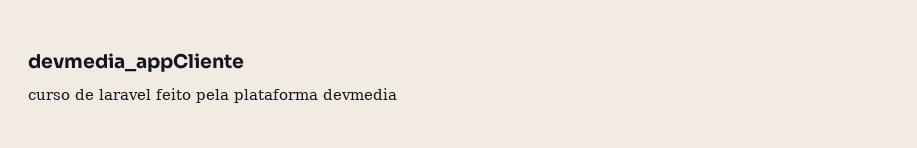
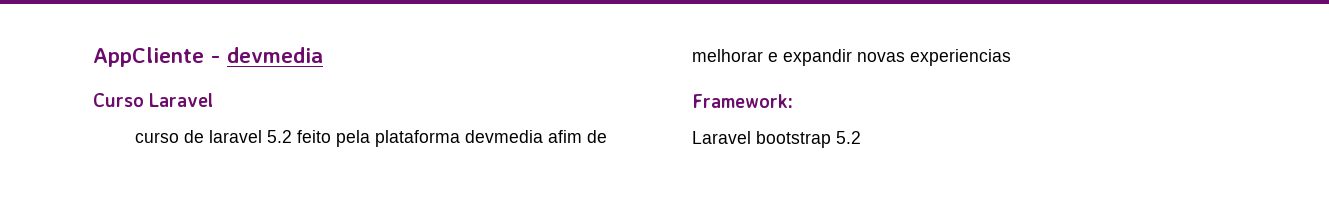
[28,53,244,72] devmedia_appCliente -> [93,47,323,67] [93,93,214,107] AppCliente - devmedia // Curso Laravel
(151, 94) none -> [266,130,292,143] 5.2
(397, 94) none -> [547,130,607,143] [692,49,1011,66] [692,94,793,108] [692,131,861,148] afim de melhorar e expandir novas experiencias // Framework: // Laravel bootstrap 5.2

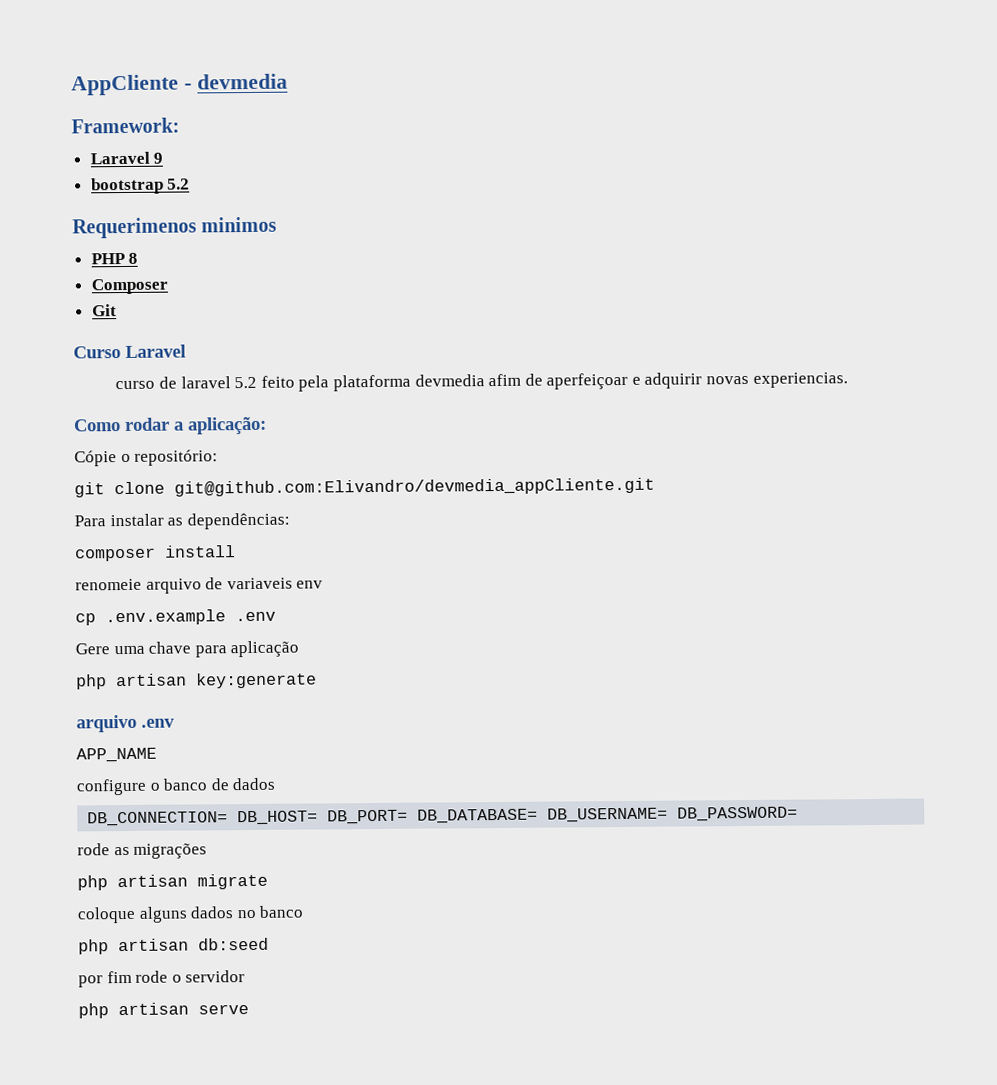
(323, 55) none -> [71,117,180,134] [89,151,164,165] [90,177,191,195] [72,216,278,239] [90,252,139,265] [90,278,168,295] [91,304,117,317] // Framework: // Laravel 9 // bootstrap 5.2 // Requerimenos minimos // PHP 8 // Composer // Git
[692,49,1011,66] [692,94,793,108] [692,131,861,148] melhorar e expandir novas experiencias // Framework: // Laravel bootstrap 5.2 -> [546,372,848,390] [73,416,267,435] [74,449,219,467] [74,477,655,498] [74,512,290,530] [75,545,236,562] [75,577,324,594] [75,609,276,626] [75,640,300,658] [76,672,317,690] [76,714,175,733] [76,747,157,763] [76,777,276,796] [87,806,799,827] [77,843,208,859] [77,873,268,891] [77,905,305,924] [78,937,269,955] [78,970,246,988] [78,1002,249,1019] aperfeiçoar e adquirir novas experiencias. // Como rodar a aplicação: // Cópie o repositório: // git clone git@github.com:Elivandro/devmedia_appCliente.git // Para instalar as dependências: // composer install // renomeie arquivo de variaveis env // cp .env.example .env // Gere uma chave para aplicação // php artisan key:generate // arquivo .env // APP_NAME // configure o banco de dados // DB_CONNECTION= DB_HOST= DB_PORT= DB_DATABASE= DB_USERNAME= DB_PASSWORD= // rode as migrações // php artisan migrate // coloque alguns dados no banco // php artisan db:seed // por fim rode o servidor // php artisan serve

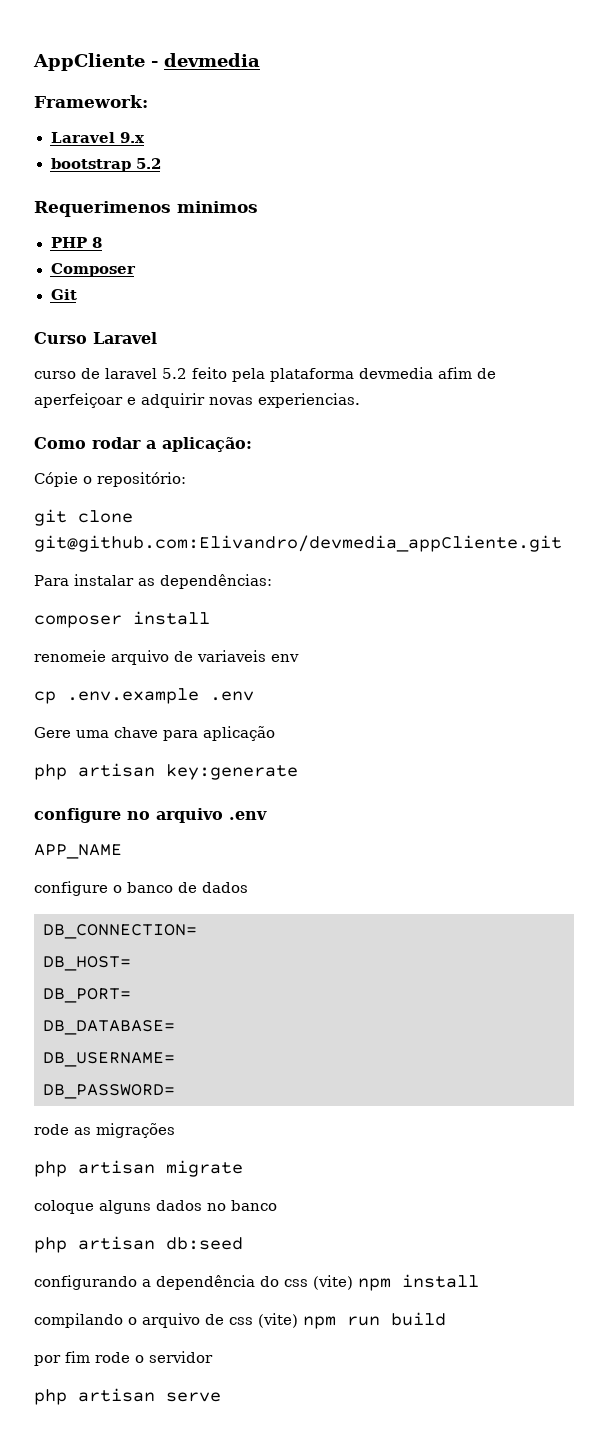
[153,152,164,164] 9 -> [119,132,145,143] 9.x
(317, 680) none -> [34,808,150,823] configure no
(229, 819) none -> (197, 931) //
(319, 818) none -> (131, 963) //
(409, 817) none -> (131, 995) //
(539, 816) none -> (175, 1027) //
(669, 815) none -> (175, 1059) //
(269, 944) none -> [34,1274,479,1291] [34,1312,446,1329] // configurando a dependência do css (vite) npm install // compilando o arquivo de css (vite) npm run build

